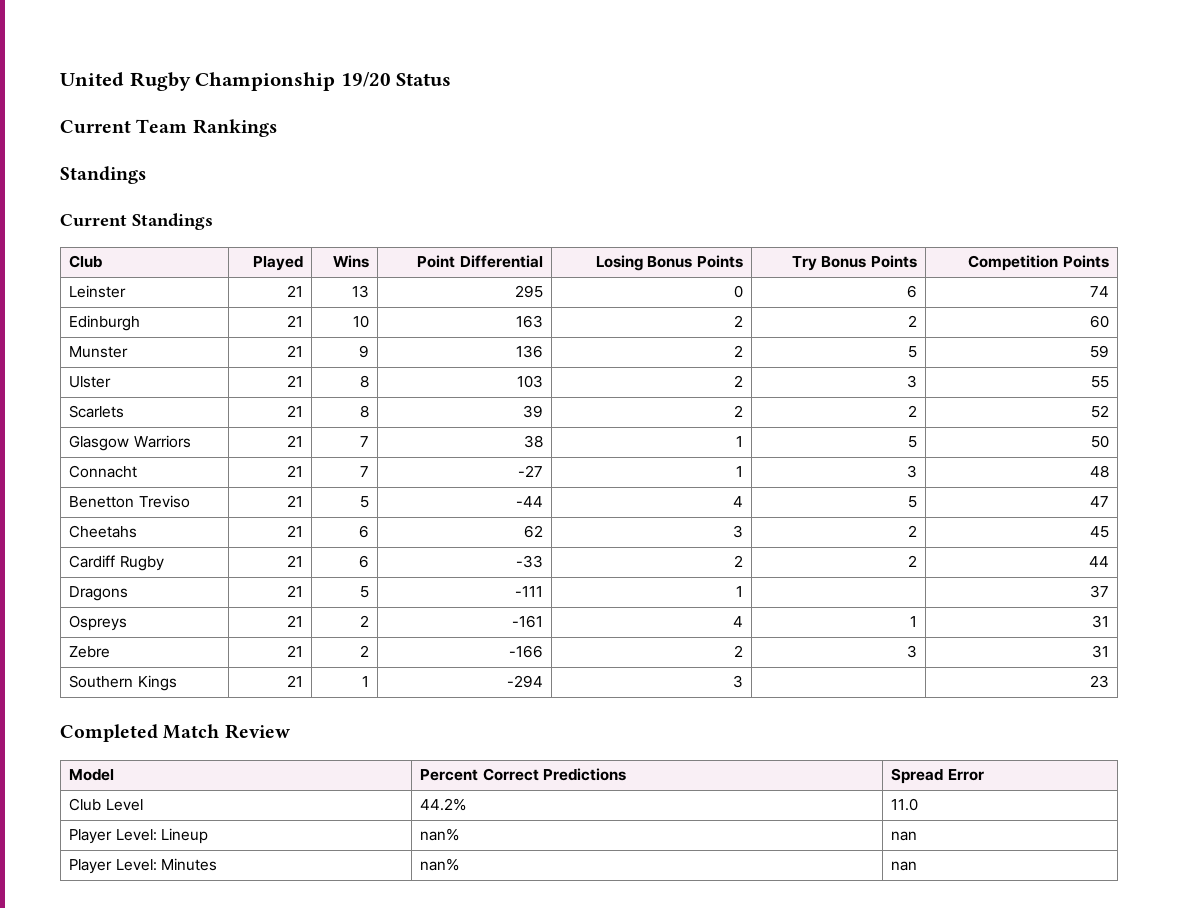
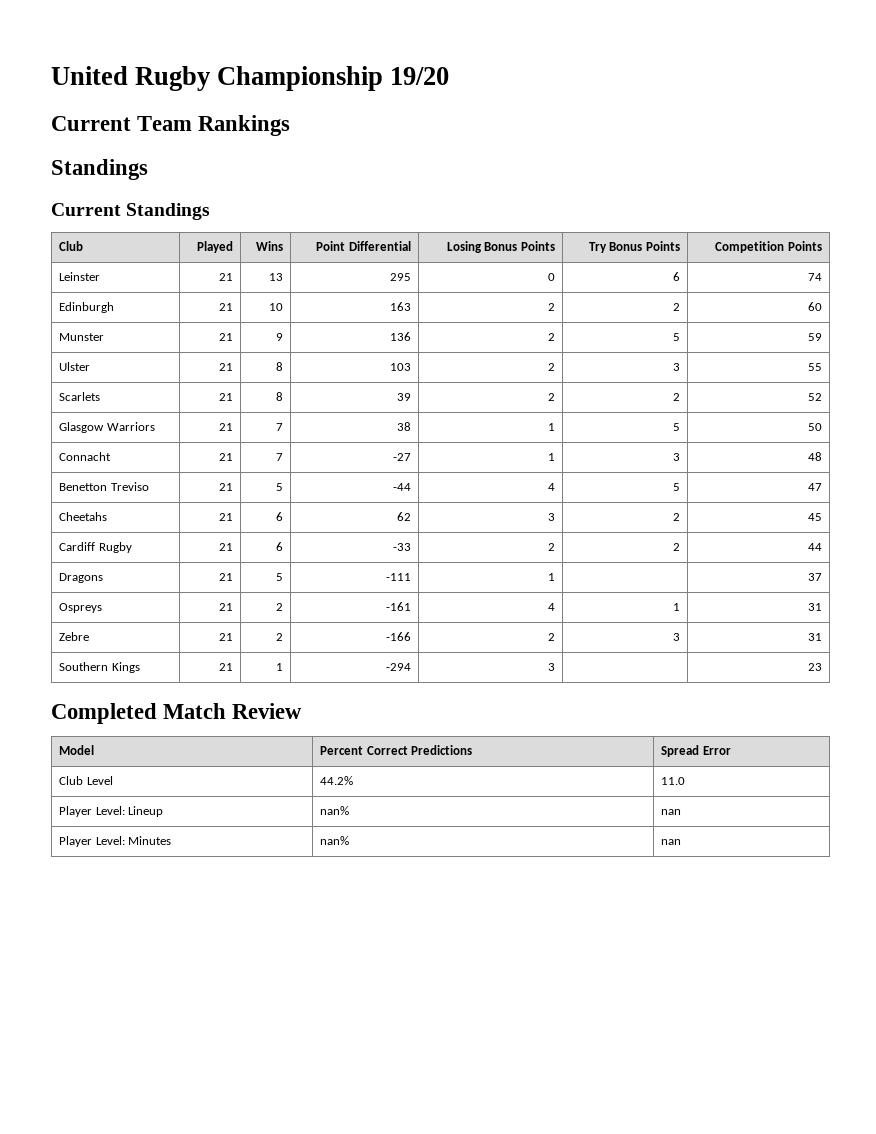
[396,73,452,86] Status -> (450, 76) none

